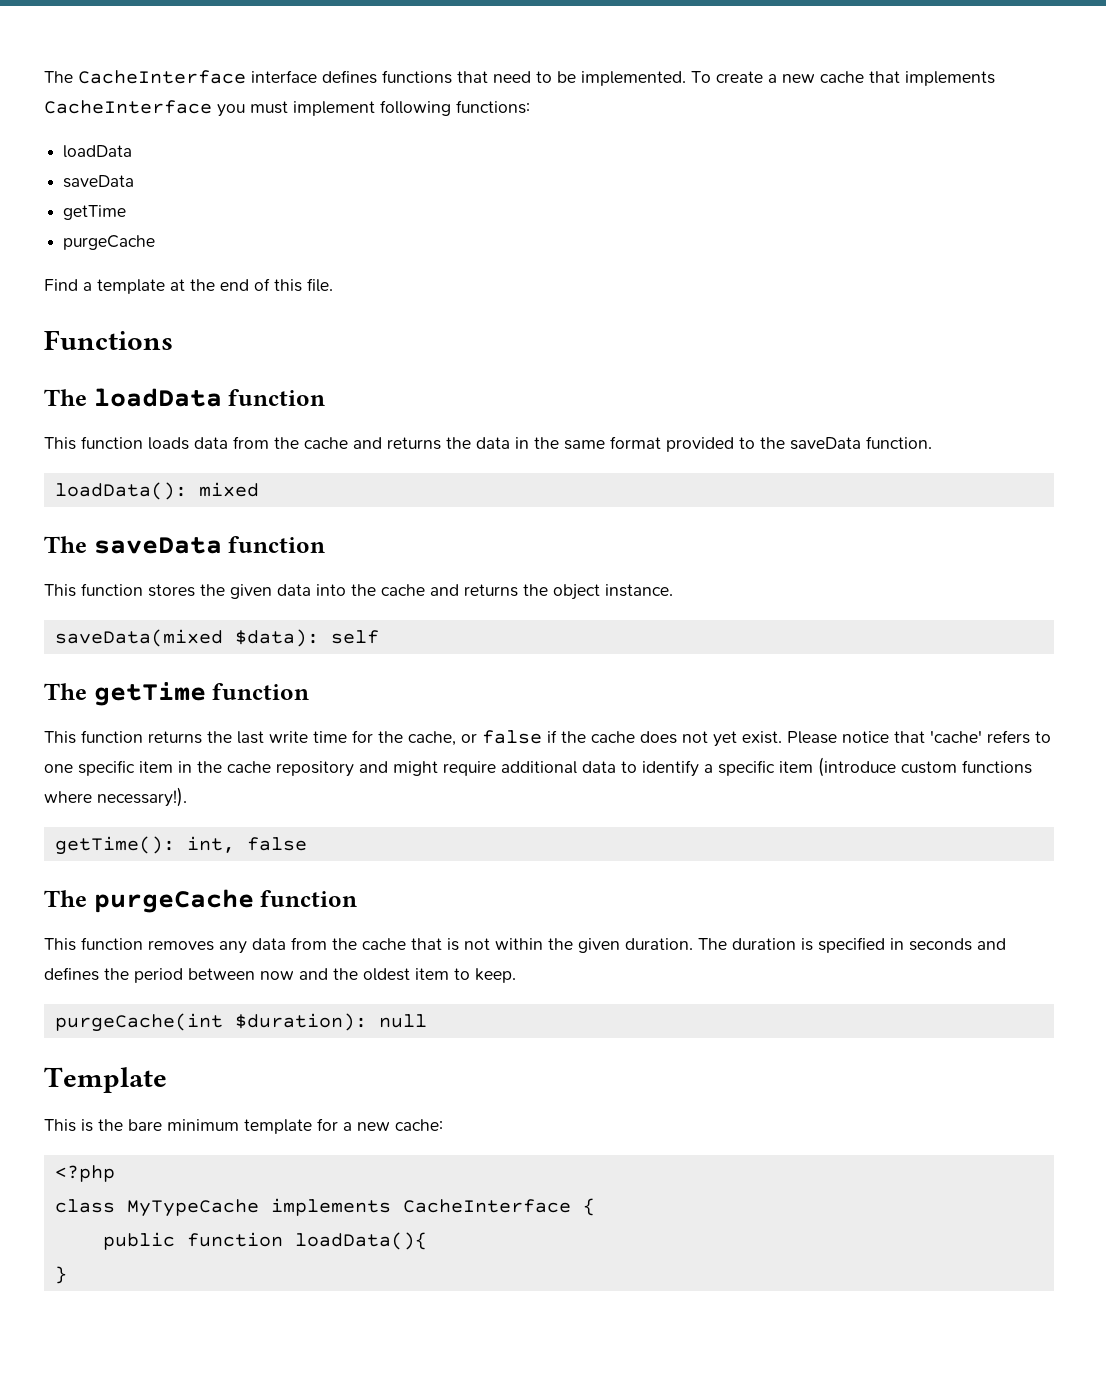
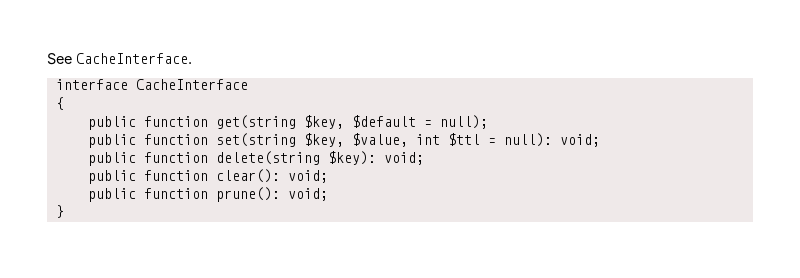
[44,70,995,86] [44,100,530,117] [63,145,133,158] [63,175,135,188] [63,205,127,220] [63,235,156,250] [44,278,333,294] [44,330,173,350] [44,388,326,407] [44,436,932,452] [54,482,259,500] [44,536,326,554] [44,583,673,600] [54,629,379,647] [44,682,310,706] [44,730,1051,747] [44,757,1032,777] [44,787,187,807] [54,836,307,855] [44,889,358,913] [44,937,1006,954] [44,967,516,983] [54,1013,427,1032] [44,1067,167,1093] [44,1118,443,1134] [54,1165,115,1182] [54,1198,595,1217] [102,1232,427,1250] The CacheInterface interface defines functions that need to be implemented. To create a new cache that implements CacheInterface you must implement following functions: // loadData // saveData // getTime // purgeCache // Find a template at the end of this file. // Functions // The loadData function // This function loads data from the cache and returns the data in the same format provided to the saveData function. // loadData(): mixed // The saveData function // This function stores the given data into the cache and returns the object instance. // saveData(mixed $data): self // The getTime function // This function returns the last write time for the cache, or false if the cache does not yet exist. Please notice that 'cache' refers to one specific item in the cache repository and might require additional data to identify a specific item (introduce custom functions where necessary!). // getTime(): int, false // The purgeCache function // This function removes any data from the cache that is not within the given duration. The duration is specified in seconds and defines the period between now and the oldest item to keep. // purgeCache(int $duration): null // Template // This is the bare minimum template for a new cache: // <?php // class MyTypeCache implements CacheInterface { // public function loadData(){ -> [47,53,192,65] [55,79,248,90] [55,97,64,110] [87,115,488,130] [87,133,600,148] [87,151,424,166] [87,169,328,184] [87,187,328,202] See CacheInterface. // interface CacheInterface // { // public function get(string $key, $default = null); // public function set(string $key, $value, int $ttl = null): void; // public function delete(string $key): void; // public function clear(): void; // public function prune(): void;

